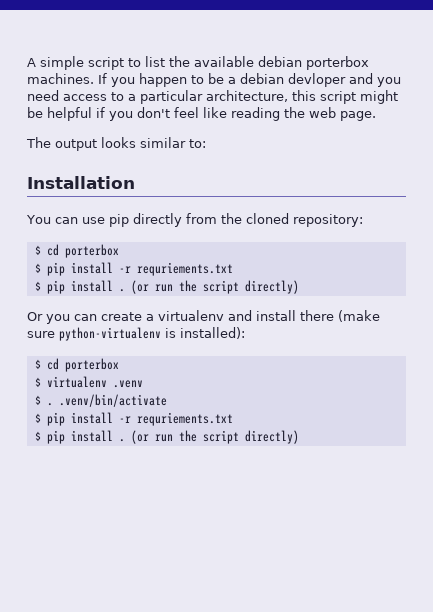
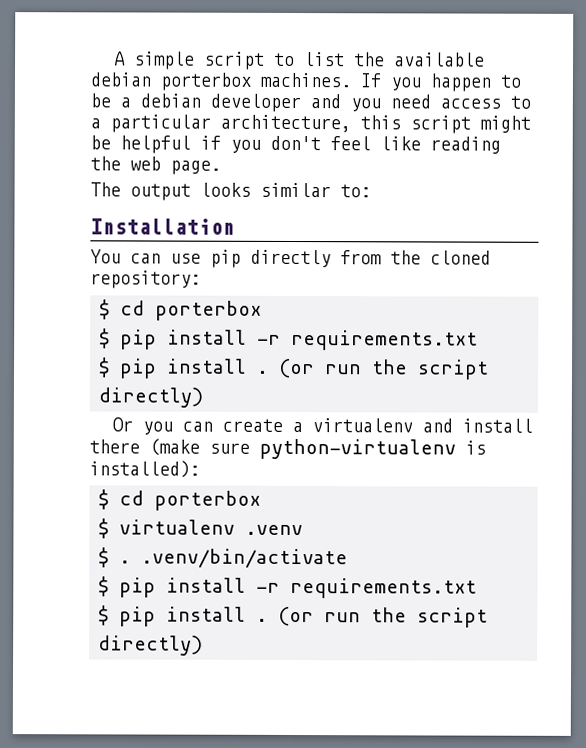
[288,73,346,87] devloper -> [210,93,301,113] developer
[136,262,233,276] requriements.txt -> [291,329,478,351] requirements.txt
[136,412,233,426] requriements.txt -> [290,577,477,599] requirements.txt

